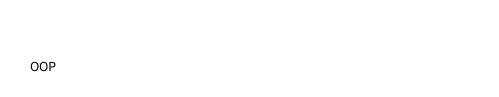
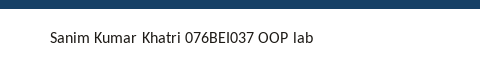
[30,61,56,72] OOP -> [50,32,313,43] Sanim Kumar Khatri 076BEI037 OOP lab

